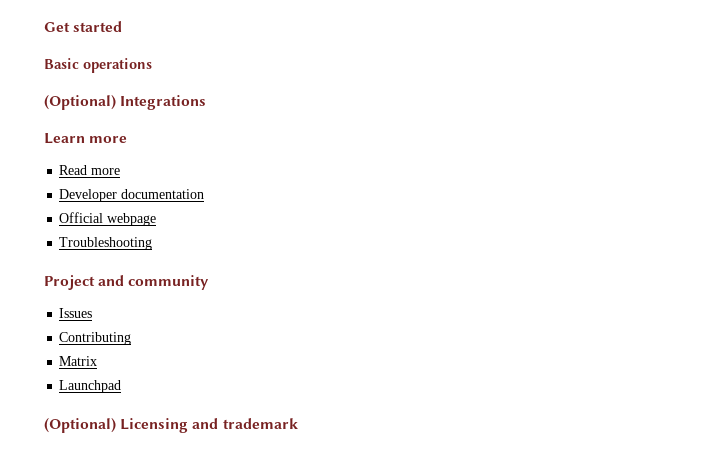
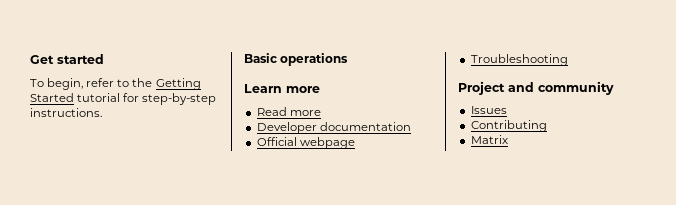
(123, 26) none -> [30,78,201,90] [30,93,217,105] [30,108,102,117] // To begin, refer to the Getting Started tutorial for step-by-step instructions.
[44,95,207,110] // (Optional) Integrations -> (349, 59) none
[59,380,122,393] [44,418,298,433] // Launchpad // (Optional) Licensing and trademark -> (508, 139) none

